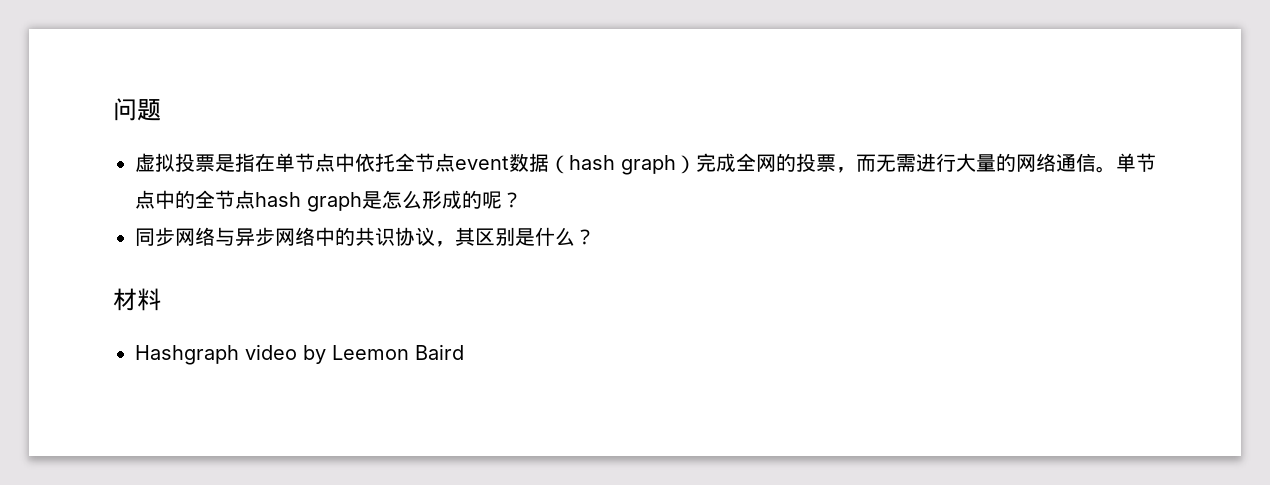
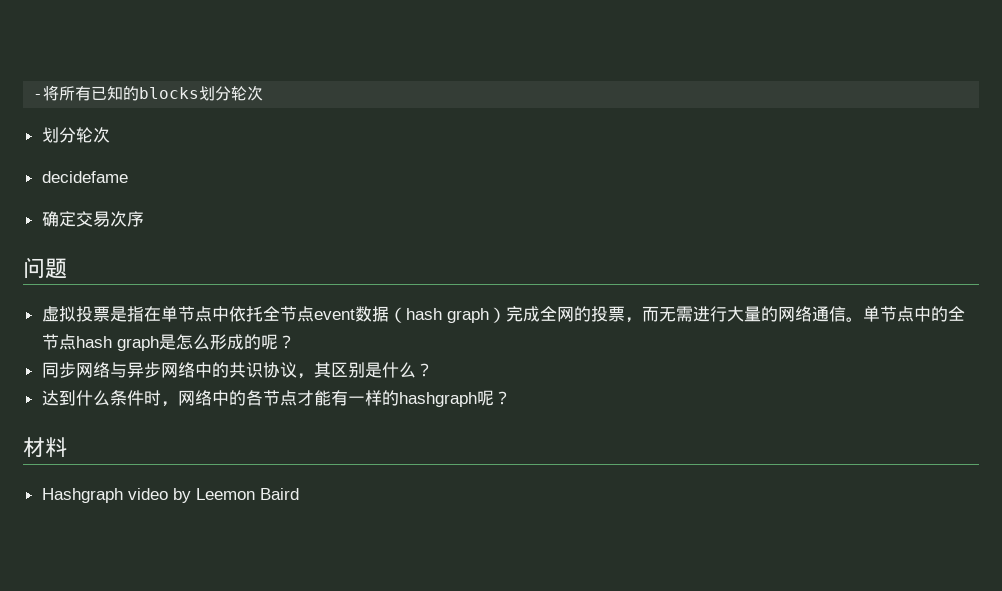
(113, 109) none -> [33,85,264,101] [41,127,110,143] [41,171,128,183] [41,211,144,227] -将所有已知的blocks划分轮次 // 划分轮次 // decidefame // 确定交易次序 //
(595, 237) none -> [41,390,511,407] // 达到什么条件时，网络中的各节点才能有一样的hashgraph呢？

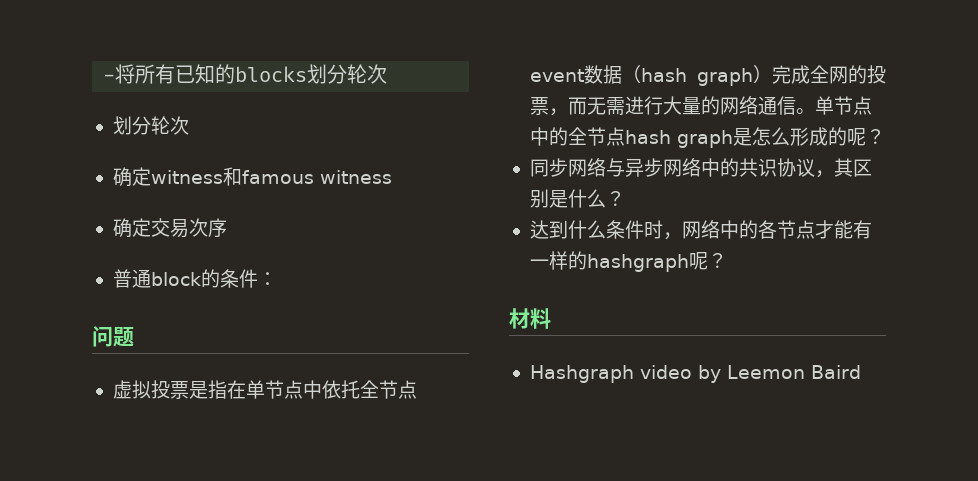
[41,171,128,183] decidefame -> [112,167,392,187] 确定witness和famous witness
(144, 219) none -> [112,269,277,288] // 普通block的条件：

